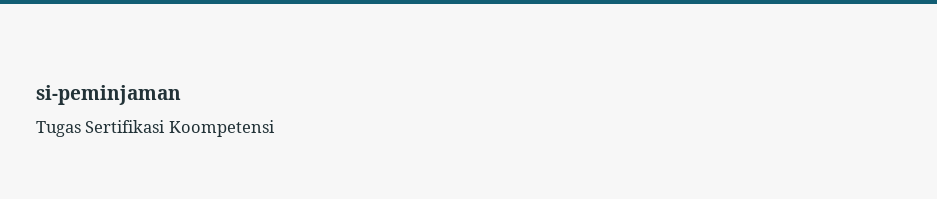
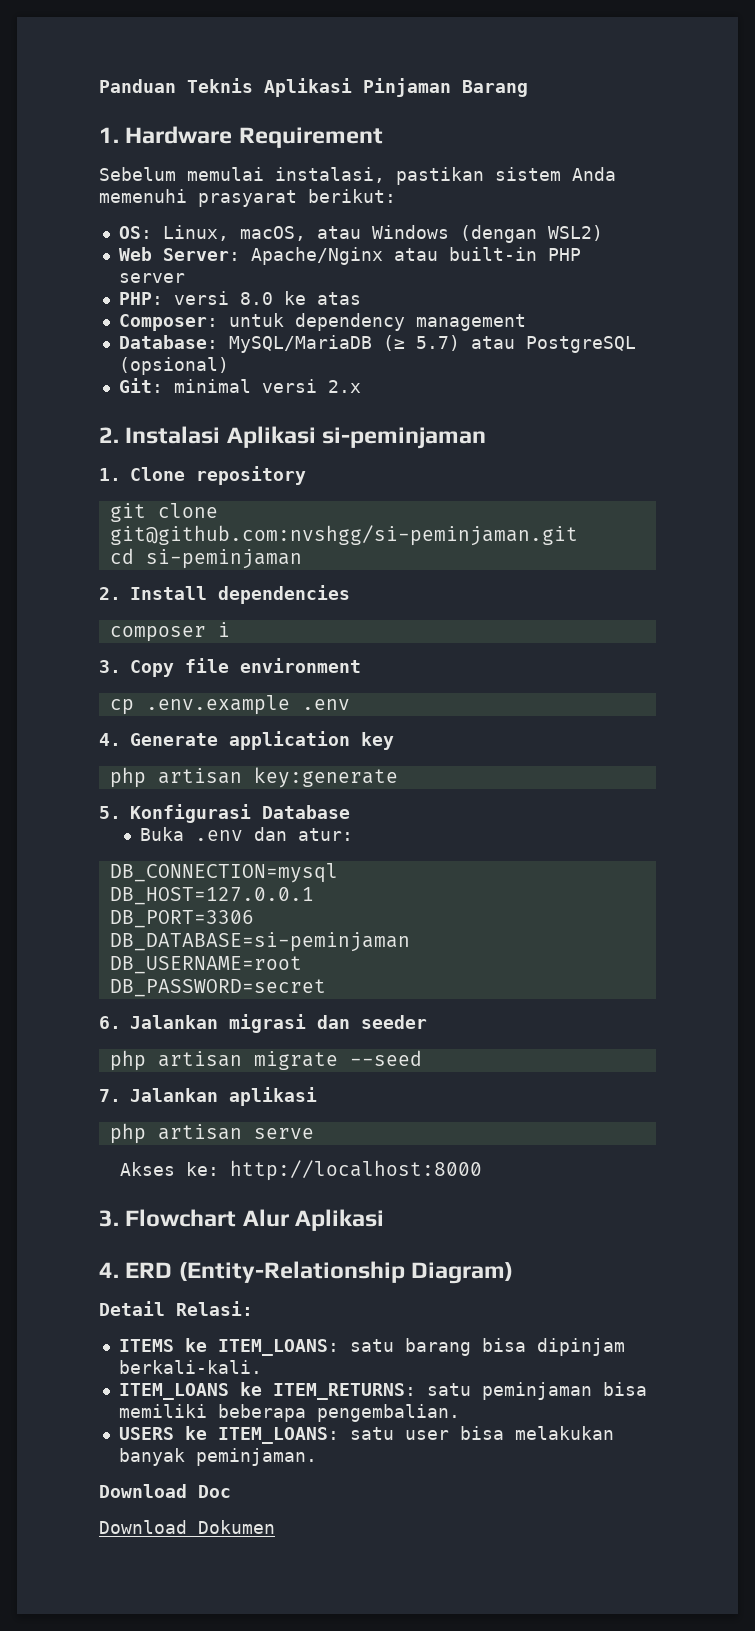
[36,85,181,105] [36,120,275,137] si-peminjaman // Tugas Sertifikasi Koompetensi -> [99,78,528,97] [99,126,383,148] [99,167,616,185] [99,189,396,207] [118,225,603,243] [118,247,581,265] [118,273,185,283] [118,291,361,305] [118,313,526,331] [118,335,636,353] [118,357,229,375] [118,378,361,393] [99,426,487,449] [99,466,306,485] [109,503,218,522] [109,525,578,546] [109,548,302,569] [99,585,350,604] [109,622,230,642] [99,658,361,677] [109,695,350,715] [99,731,394,750] [109,767,398,788] [99,804,350,823] [140,827,354,841] [109,863,338,883] [109,887,314,905] [109,910,254,928] [109,932,410,952] [109,956,302,974] [109,979,326,997] [99,1014,427,1033] [109,1050,422,1071] [99,1087,317,1106] [109,1123,314,1144] [120,1160,483,1181] [99,1209,385,1231] [99,1261,514,1284] [99,1301,253,1316] [118,1338,625,1356] [118,1360,262,1374] [118,1382,647,1400] [118,1404,460,1422] [118,1426,614,1444] [118,1448,317,1466] [99,1484,231,1498] [99,1520,275,1534] Panduan Teknis Aplikasi Pinjaman Barang // 1. Hardware Requirement // Sebelum memulai instalasi, pastikan sistem Anda memenuhi prasyarat berikut: // OS: Linux, macOS, atau Windows (dengan WSL2) // Web Server: Apache/Nginx atau built-in PHP server // PHP: versi 8.0 ke atas // Composer: untuk dependency management // Database: MySQL/MariaDB (≥ 5.7) atau PostgreSQL (opsional) // Git: minimal versi 2.x // 2. Instalasi Aplikasi si-peminjaman // 1. Clone repository // git clone git@github.com:nvshgg/si-peminjaman.git // cd si-peminjaman // 2. Install dependencies // composer i // 3. Copy file environment // cp .env.example .env // 4. Generate application key // php artisan key:generate // 5. Konfigurasi Database // Buka .env dan atur: // DB_CONNECTION=mysql // DB_HOST=127.0.0.1 // DB_PORT=3306 // DB_DATABASE=si-peminjaman // DB_USERNAME=root // DB_PASSWORD=secret // 6. Jalankan migrasi dan seeder // php artisan migrate --seed // 7. Jalankan aplikasi // php artisan serve // Akses ke: http://localhost:8000 // 3. Flowchart Alur Aplikasi // 4. ERD (Entity-Relationship Diagram) // Detail Relasi: // ITEMS ke ITEM_LOANS: satu barang bisa dipinjam berkali-kali. // ITEM_LOANS ke ITEM_RETURNS: satu peminjaman bisa memiliki beberapa pengembalian. // USERS ke ITEM_LOANS: satu user bisa melakukan banyak peminjaman. // Download Doc // Download Dokumen

